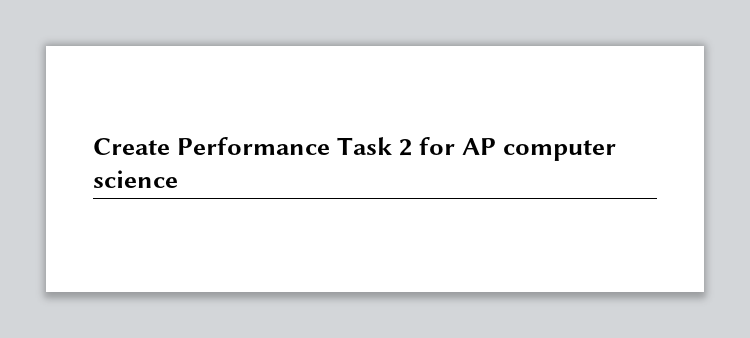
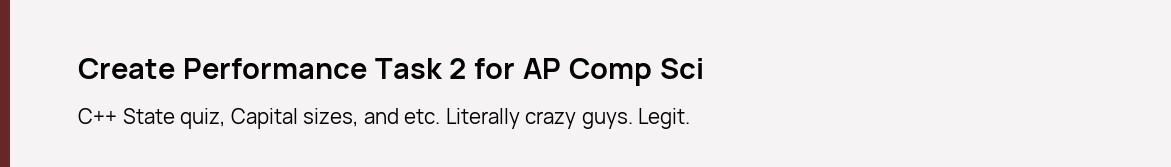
[503,140,617,161] [93,170,178,188] computer science -> [568,58,704,86] [78,108,691,129] Comp Sci // C++ State quiz, Capital sizes, and etc. Literally crazy guys. Legit.

